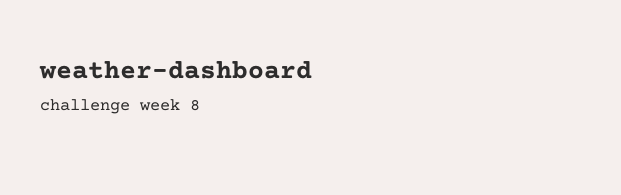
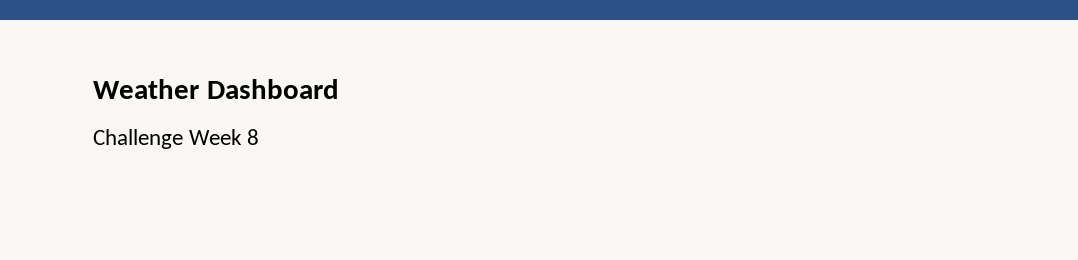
[39,61,312,79] [40,99,180,114] weather-dashboard // challenge week -> [93,79,339,99] [93,129,243,149] Weather Dashboard // Challenge Week

